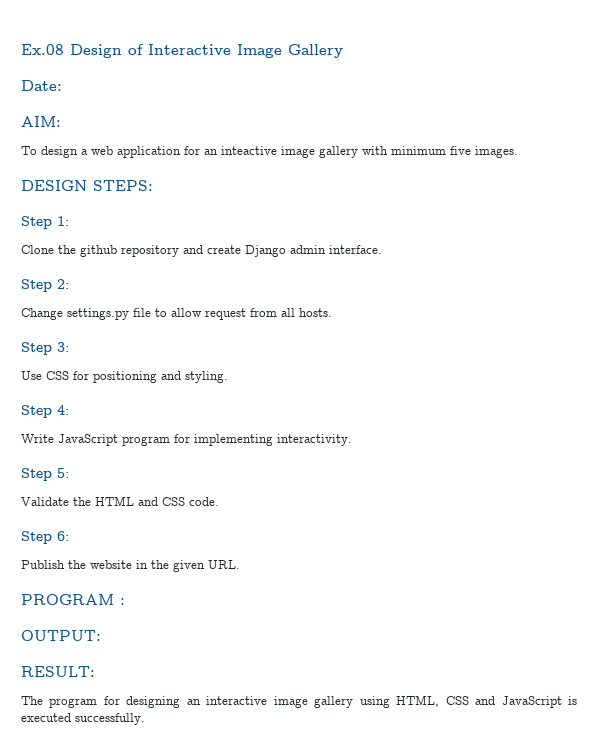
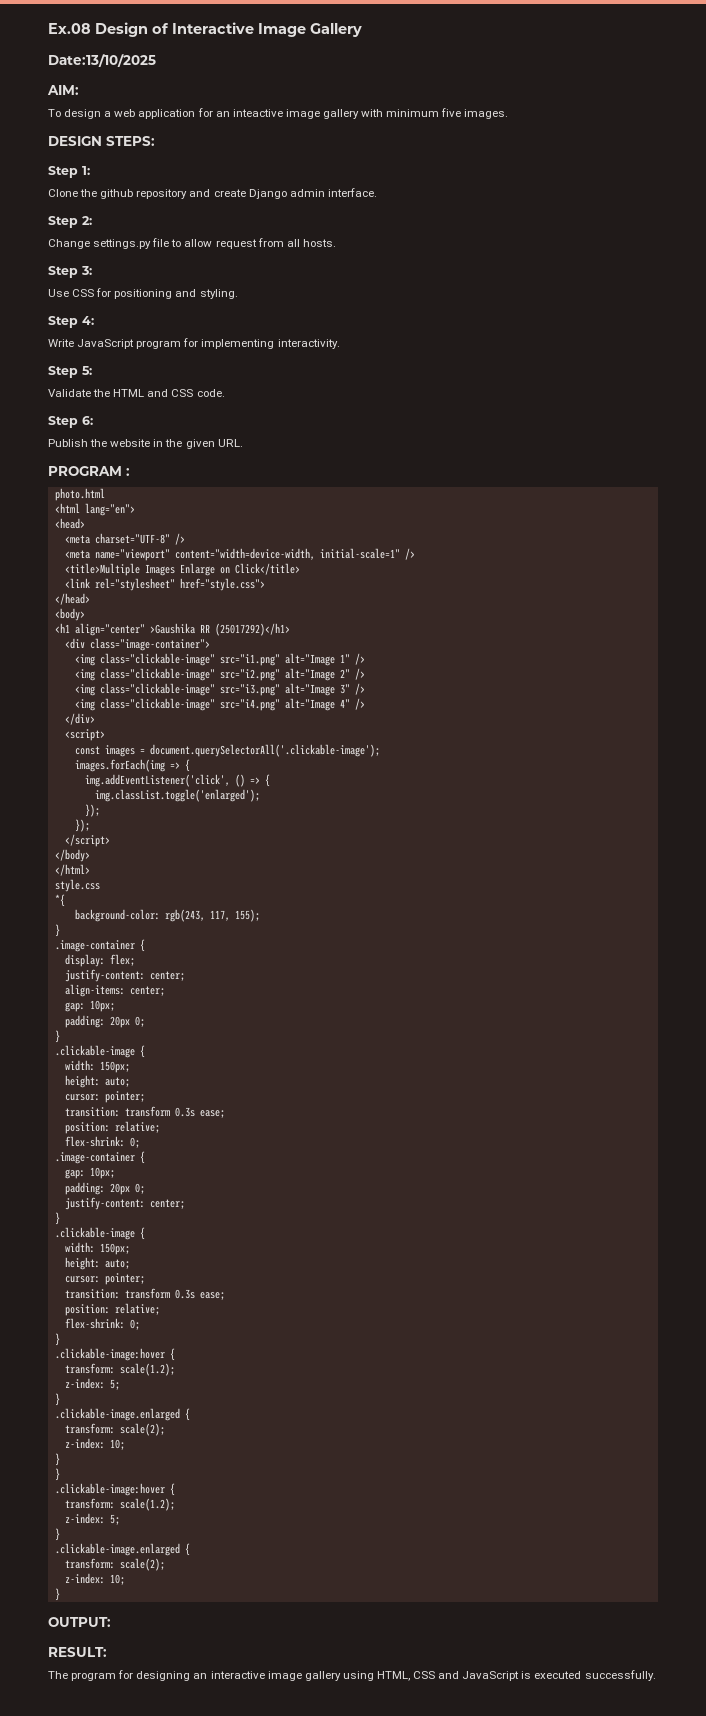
[21,80,62,91] Date: -> [48,54,156,67] Date:13/10/2025
(125, 601) none -> [54,488,105,501] [54,503,135,516] [54,518,85,529] [64,533,185,545] [64,548,415,561] [64,563,300,576] [64,578,265,591] [54,593,90,605] [54,608,85,621] [54,623,290,636] [64,638,210,651] [74,653,365,666] [74,668,365,681] [74,683,365,696] [74,698,365,711] [64,713,95,725] [64,729,105,741] [74,744,380,757] [74,759,190,772] [84,774,270,787] [94,789,260,802] [84,804,100,817] [74,819,90,832] [64,834,110,847] [54,849,90,862] [54,864,90,876] [54,879,100,892] [54,894,65,907] [74,909,260,922] [54,924,60,937] [54,939,145,952] [64,954,135,967] [64,969,185,982] [64,984,165,997] [64,1000,115,1012] [64,1015,145,1028] [54,1030,60,1043] [54,1045,145,1058] [64,1060,130,1073] [64,1075,130,1088] [64,1091,145,1103] [64,1106,225,1118] [64,1121,160,1134] [64,1136,140,1148] [54,1151,145,1164] [64,1167,115,1179] [64,1182,145,1195] [64,1197,185,1210] [54,1212,60,1225] [54,1227,145,1240] [64,1242,130,1255] [64,1257,130,1270] [64,1273,145,1285] [64,1288,225,1300] [64,1303,160,1316] [64,1318,140,1330] [54,1333,60,1346] [54,1348,175,1361] [64,1363,175,1376] [64,1378,120,1390] [54,1393,60,1406] [54,1408,190,1421] [64,1423,165,1436] [64,1438,125,1450] [54,1453,60,1466] [54,1468,60,1481] [54,1483,175,1496] [64,1498,175,1511] [64,1513,120,1525] [54,1528,60,1541] [54,1543,190,1556] [64,1558,165,1571] [64,1573,125,1585] [54,1588,60,1601] // photo.html // <html lang="en"> // <head> // <meta charset="UTF-8" /> // <meta name="viewport" content="width=device-width, initial-scale=1" /> // <title>Multiple Images Enlarge on Click</title> // <link rel="stylesheet" href="style.css"> // </head> // <body> // <h1 align="center" >Gaushika RR (25017292)</h1> // <div class="image-container"> // <img class="clickable-image" src="i1.png" alt="Image 1" /> // <img class="clickable-image" src="i2.png" alt="Image 2" /> // <img class="clickable-image" src="i3.png" alt="Image 3" /> // <img class="clickable-image" src="i4.png" alt="Image 4" /> // </div> // <script> // const images = document.querySelectorAll('.clickable-image'); // images.forEach(img => { // img.addEventListener('click', () => { // img.classList.toggle('enlarged'); // }); // }); // </script> // </body> // </html> // style.css // *{ // background-color: rgb(243, 117, 155); // } // .image-container { // display: flex; // justify-content: center; // align-items: center; // gap: 10px; // padding: 20px 0; // } // .clickable-image { // width: 150px; // height: auto; // cursor: pointer; // transition: transform 0.3s ease; // position: relative; // flex-shrink: 0; // .image-container { // gap: 10px; // padding: 20px 0; // justify-content: center; // } // .clickable-image { // width: 150px; // height: auto; // cursor: pointer; // transition: transform 0.3s ease; // position: relative; // flex-shrink: 0; // } // .clickable-image:hover { // transform: scale(1.2); // z-index: 5; // } // .clickable-image.enlarged { // transform: scale(2); // z-index: 10; // } // } // .clickable-image:hover { // transform: scale(1.2); // z-index: 5; // } // .clickable-image.enlarged { // transform: scale(2); // z-index: 10; // }

